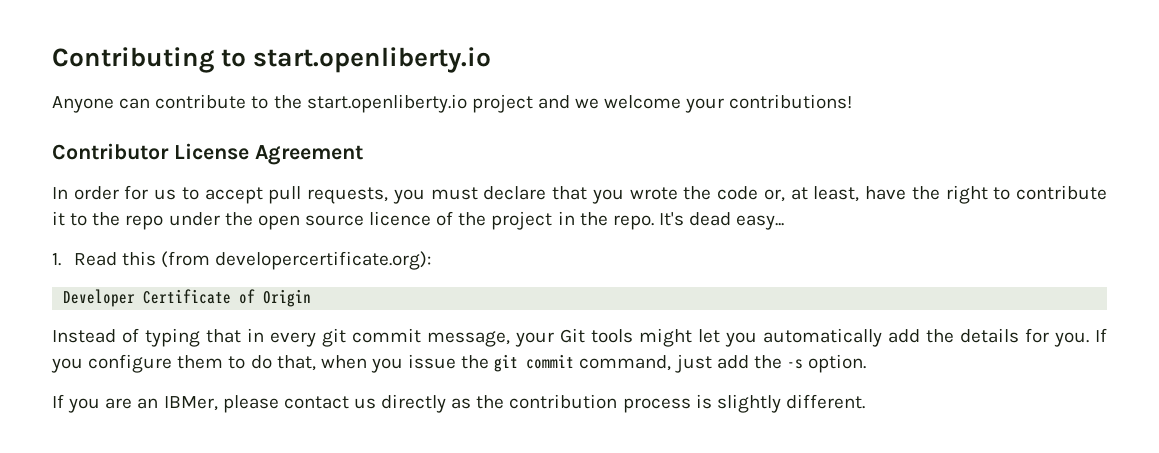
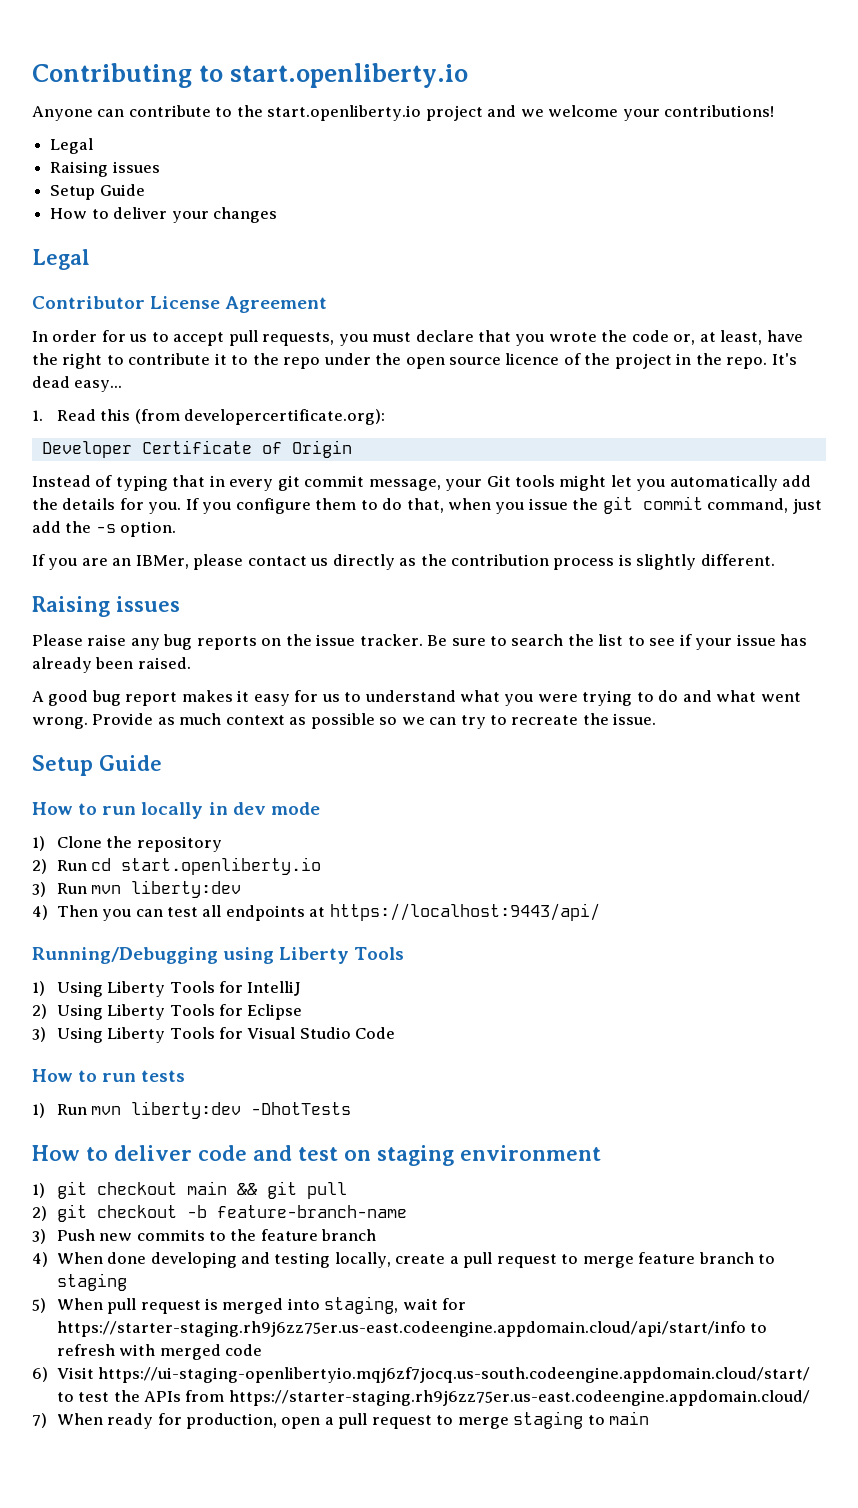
(853, 101) none -> [50,138,94,154] [50,161,160,177] [50,184,145,200] [50,207,277,223] [32,249,90,270] // Legal // Raising issues // Setup Guide // How to deliver your changes // Legal
(865, 401) none -> [32,596,180,617] [32,634,808,650] [32,657,191,673] [32,690,801,706] [32,713,657,729] [32,755,162,776] [32,802,320,819] [32,836,222,852] [32,857,322,875] [32,880,242,898] [32,903,600,921] [32,947,405,964] [32,981,302,997] [32,1004,303,1020] [32,1027,396,1043] [32,1069,186,1082] [32,1101,352,1119] [32,1145,601,1166] [32,1181,347,1199] [32,1204,407,1222] [32,1229,377,1244] [32,1252,776,1268] [56,1273,127,1291] [32,1296,467,1314] [56,1321,768,1337] [56,1344,263,1360] [32,1367,811,1383] [56,1390,810,1406] [32,1411,650,1429] // Raising issues // Please raise any bug reports on the issue tracker. Be sure to search the list to see if your issue has already been raised. // A good bug report makes it easy for us to understand what you were trying to do and what went wrong. Provide as much context as possible so we can try to recreate the issue. // Setup Guide // How to run locally in dev mode // 1) Clone the repository // 2) Run cd start.openliberty.io // 3) Run mvn liberty:dev // 4) Then you can test all endpoints at https://localhost:9443/api/ // Running/Debugging using Liberty Tools // 1) Using Liberty Tools for IntelliJ // 2) Using Liberty Tools for Eclipse // 3) Using Liberty Tools for Visual Studio Code // How to run tests // 1) Run mvn liberty:dev -DhotTests // How to deliver code and test on staging environment // 1) git checkout main && git pull // 2) git checkout -b feature-branch-name // 3) Push new commits to the feature branch // 4) When done developing and testing locally, create a pull request to merge feature branch to staging // 5) When pull request is merged into staging, wait for https://starter-staging.rh9j6zz75er.us-east.codeengine.appdomain.cloud/api/start/info to refresh with merged code // 6) Visit https://ui-staging-openlibertyio.mqj6zf7jocq.us-south.codeengine.appdomain.cloud/start/ to test the APIs from https://starter-staging.rh9j6zz75er.us-east.codeengine.appdomain.cloud/ // 7) When ready for production, open a pull request to merge staging to main

